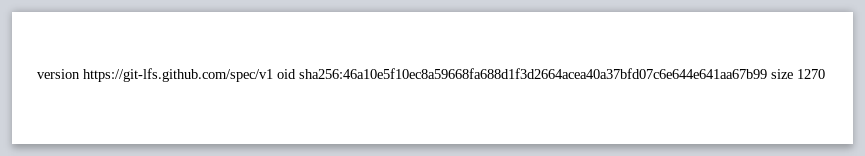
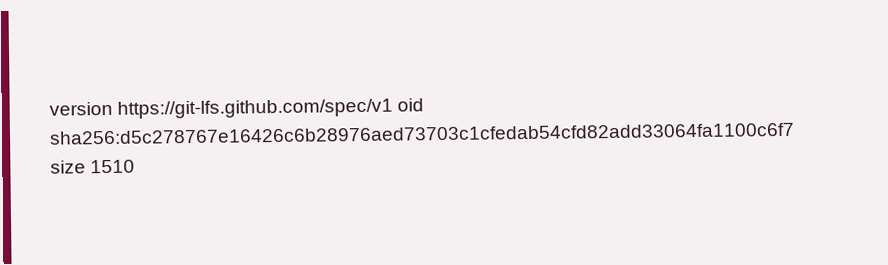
[299,68,825,79] sha256:46a10e5f10ec8a59668fa688d1f3d2664acea40a37bfd07c6e644e641aa67b99 size 1270 -> [49,122,795,145] [50,159,136,174] sha256:d5c278767e16426c6b28976aed73703c1cfedab54cfd82add33064fa1100c6f7 size 1510

